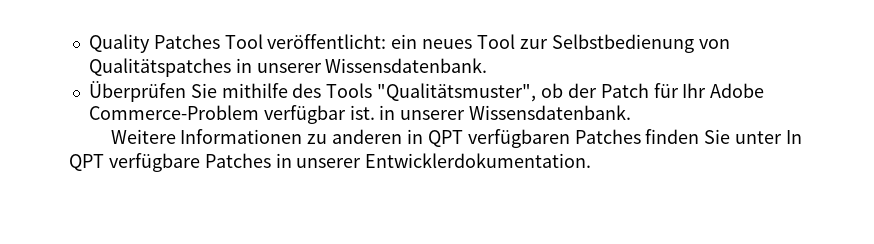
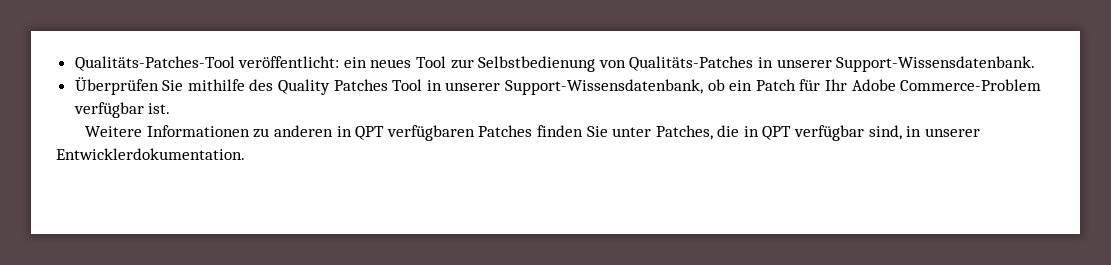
[88,34,263,53] Quality Patches Tool -> [74,56,235,71] Qualitäts-Patches-Tool
[88,58,488,77] Qualitätspatches in unserer Wissensdatenbank. -> [629,56,1036,72] Qualitäts-Patches in unserer Support-Wissensdatenbank.
[326,83,597,102] Tools "Qualitätsmuster", ob der -> [278,79,753,95] Quality Patches Tool in unserer Support-Wissensdatenbank, ob ein
[379,105,632,120] in unserer Wissensdatenbank. -> (171, 108) none
[786,130,803,144] [69,153,271,172] In QPT verfügbare Patches -> [655,125,902,141] Patches, die in QPT verfügbar sind,

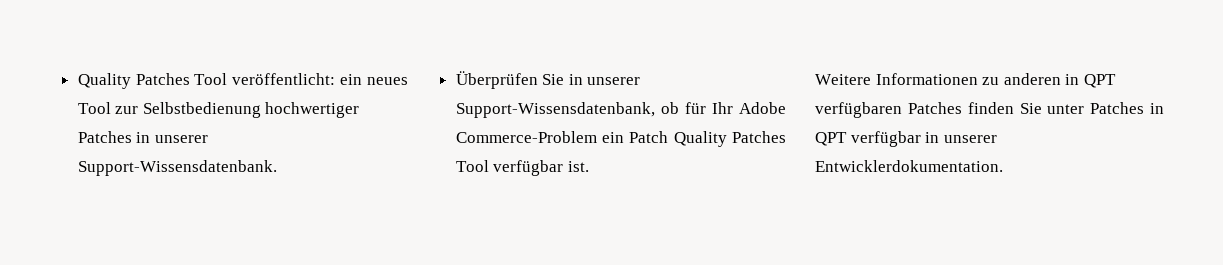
[74,56,235,71] Qualitäts-Patches-Tool -> [77,73,228,89] Quality Patches Tool
[598,56,754,71] von Qualitäts-Patches -> [265,102,360,118] [77,131,132,143] hochwertiger Patches
[187,79,423,95] mithilfe des Quality Patches Tool -> (565, 79) none
[729,79,796,91] ein Patch -> (679, 108) none
(1042, 85) none -> [602,131,786,147] [455,160,489,172] ein Patch Quality Patches Tool
[655,125,740,140] Patches, die -> [1090,102,1145,114] Patches
[868,125,902,140] sind, -> (921, 139) none

